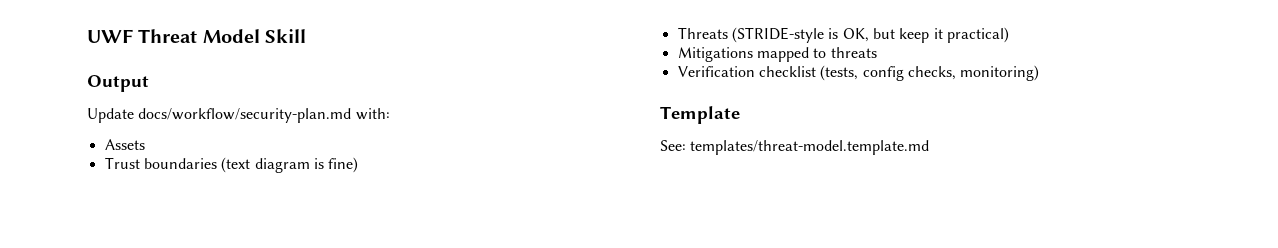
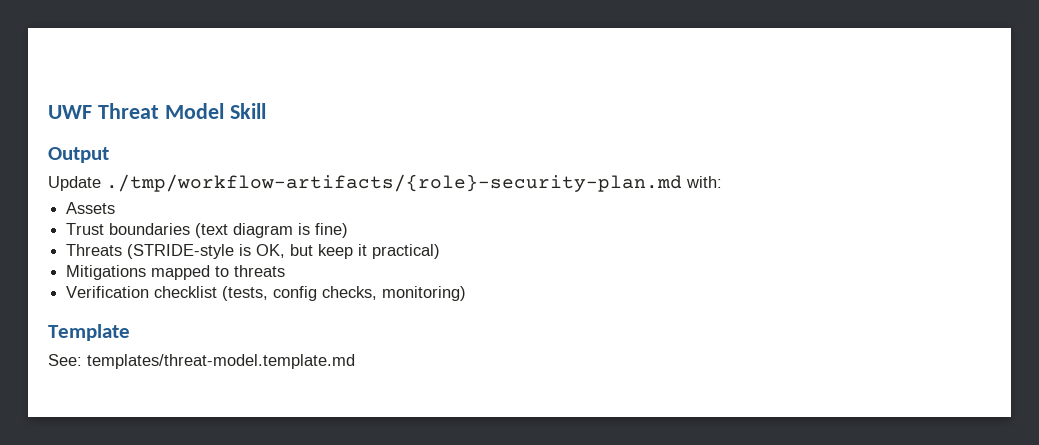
[138,108,352,123] docs/workflow/security-plan.md -> [106,174,682,192] ./tmp/workflow-artifacts/{role}-security-plan.md

